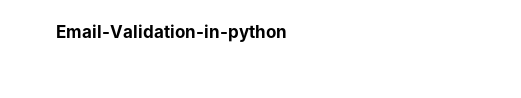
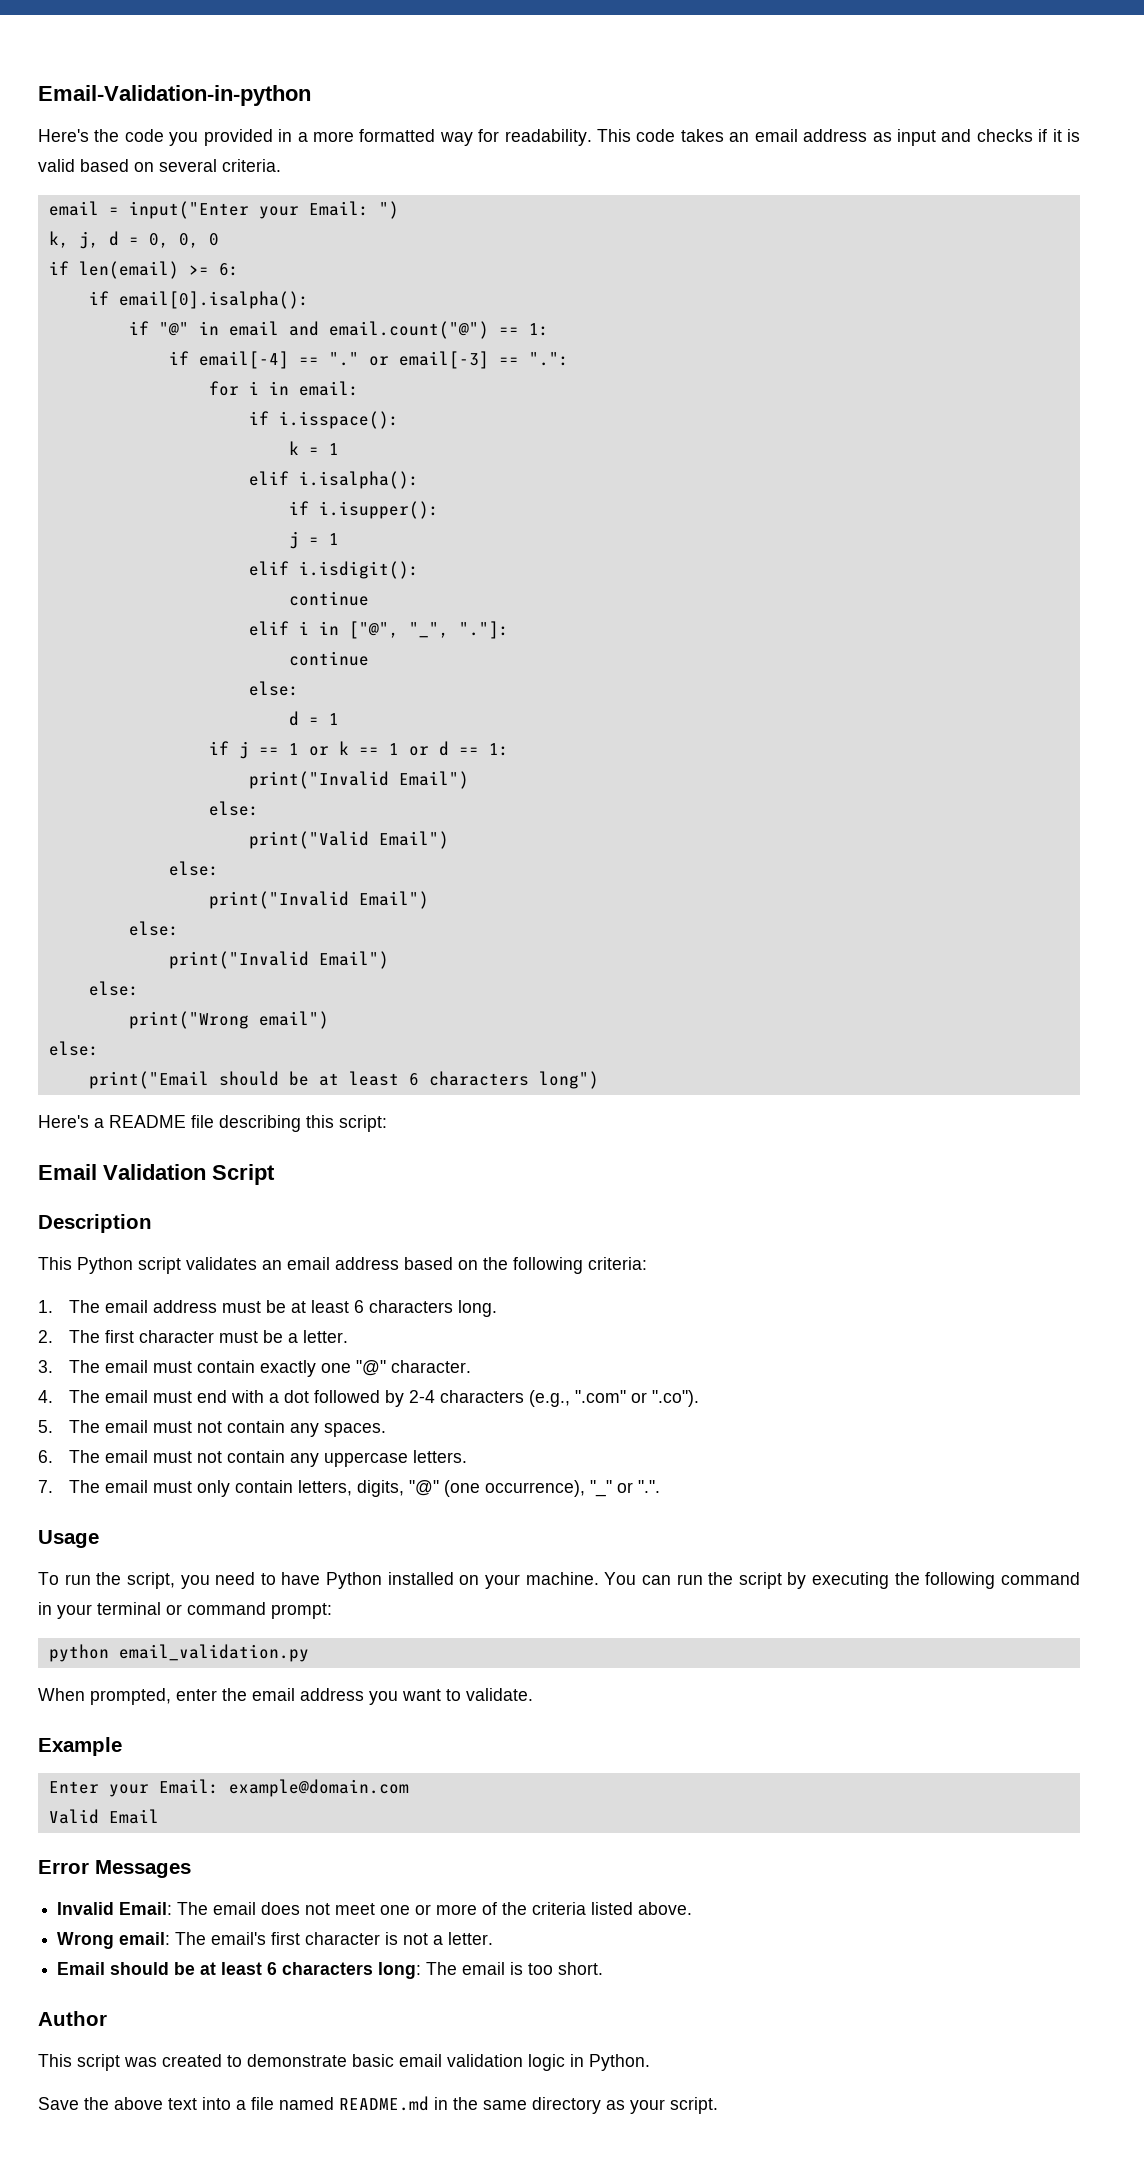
(287, 33) none -> [38,129,1080,146] [38,159,281,172] [48,201,399,219] [48,231,219,249] [48,261,239,279] [88,291,309,309] [128,321,549,339] [168,351,569,369] [208,381,359,396] [248,411,399,429] [288,441,339,455] [248,471,419,489] [288,501,439,519] [288,531,339,549] [248,561,419,579] [288,591,369,606] [248,621,509,639] [288,651,369,666] [248,681,299,696] [288,711,339,726] [208,741,509,759] [248,771,469,789] [208,801,259,816] [248,831,449,849] [168,861,219,876] [208,891,429,909] [128,921,179,936] [168,951,389,969] [88,981,139,996] [128,1011,329,1029] [48,1041,99,1056] [88,1071,599,1089] [38,1115,387,1132] [38,1164,275,1185] [38,1214,152,1233] [38,1257,647,1274] [38,1300,498,1317] [38,1330,349,1343] [38,1360,472,1377] [38,1390,700,1407] [38,1420,387,1437] [38,1450,468,1467] [38,1480,661,1497] [38,1530,99,1548] [38,1572,1080,1589] [38,1602,332,1619] [48,1644,309,1662] [38,1688,533,1705] [38,1737,122,1756] [48,1779,409,1797] [48,1809,159,1824] [38,1860,191,1878] [57,1902,693,1915] [57,1932,494,1949] [57,1962,604,1979] [38,2011,107,2026] [38,2054,650,2071] [38,2096,718,2114] // Here's the code you provided in a more formatted way for readability. This code takes an email address as input and checks if it is valid based on several criteria. // email = input("Enter your Email: ") // k, j, d = 0, 0, 0 // if len(email) >= 6: // if email[0].isalpha(): // if "@" in email and email.count("@") == 1: // if email[-4] == "." or email[-3] == ".": // for i in email: // if i.isspace(): // k = 1 // elif i.isalpha(): // if i.isupper(): // j = 1 // elif i.isdigit(): // continue // elif i in ["@", "_", "."]: // continue // else: // d = 1 // if j == 1 or k == 1 or d == 1: // print("Invalid Email") // else: // print("Valid Email") // else: // print("Invalid Email") // else: // print("Invalid Email") // else: // print("Wrong email") // else: // print("Email should be at least 6 characters long") // Here's a README file describing this script: // Email Validation Script // Description // This Python script validates an email address based on the following criteria: // 1. The email address must be at least 6 characters long. // 2. The first character must be a letter. // 3. The email must contain exactly one "@" character. // 4. The email must end with a dot followed by 2-4 characters (e.g., ".com" or ".co"). // 5. The email must not contain any spaces. // 6. The email must not contain any uppercase letters. // 7. The email must only contain letters, digits, "@" (one occurrence), "_" or ".". // Usage // To run the script, you need to have Python installed on your machine. You can run the script by executing the following command in your terminal or command prompt: // python email_validation.py // When prompted, enter the email address you want to validate. // Example // Enter your Email: example@domain.com // Valid Email // Error Messages // Invalid Email: The email does not meet one or more of the criteria listed above. // Wrong email: The email's first character is not a letter. // Email should be at least 6 characters long: The email is too short. // Author // This script was created to demonstrate basic email validation logic in Python. // Save the above text into a file named README.md in the same directory as your script.

